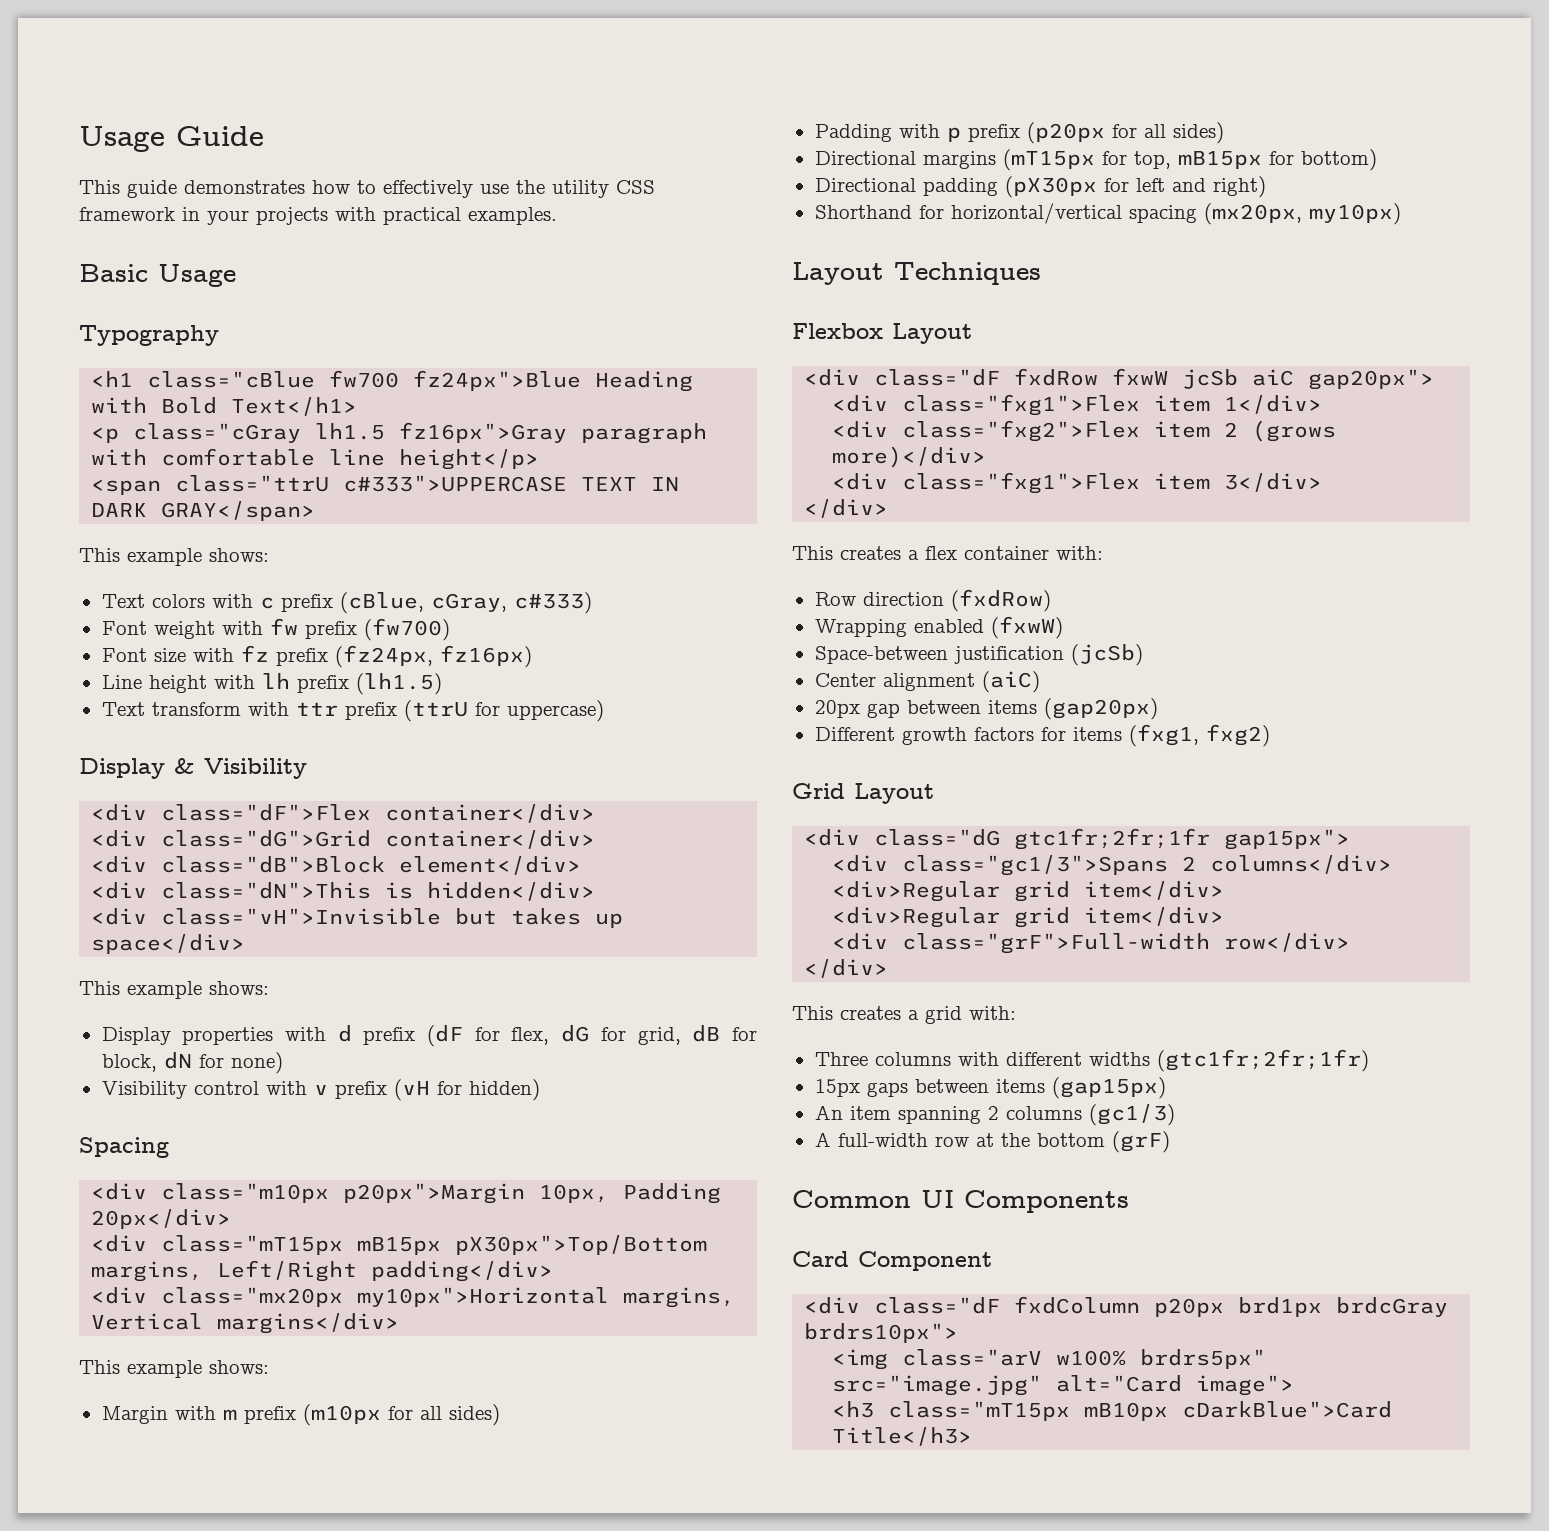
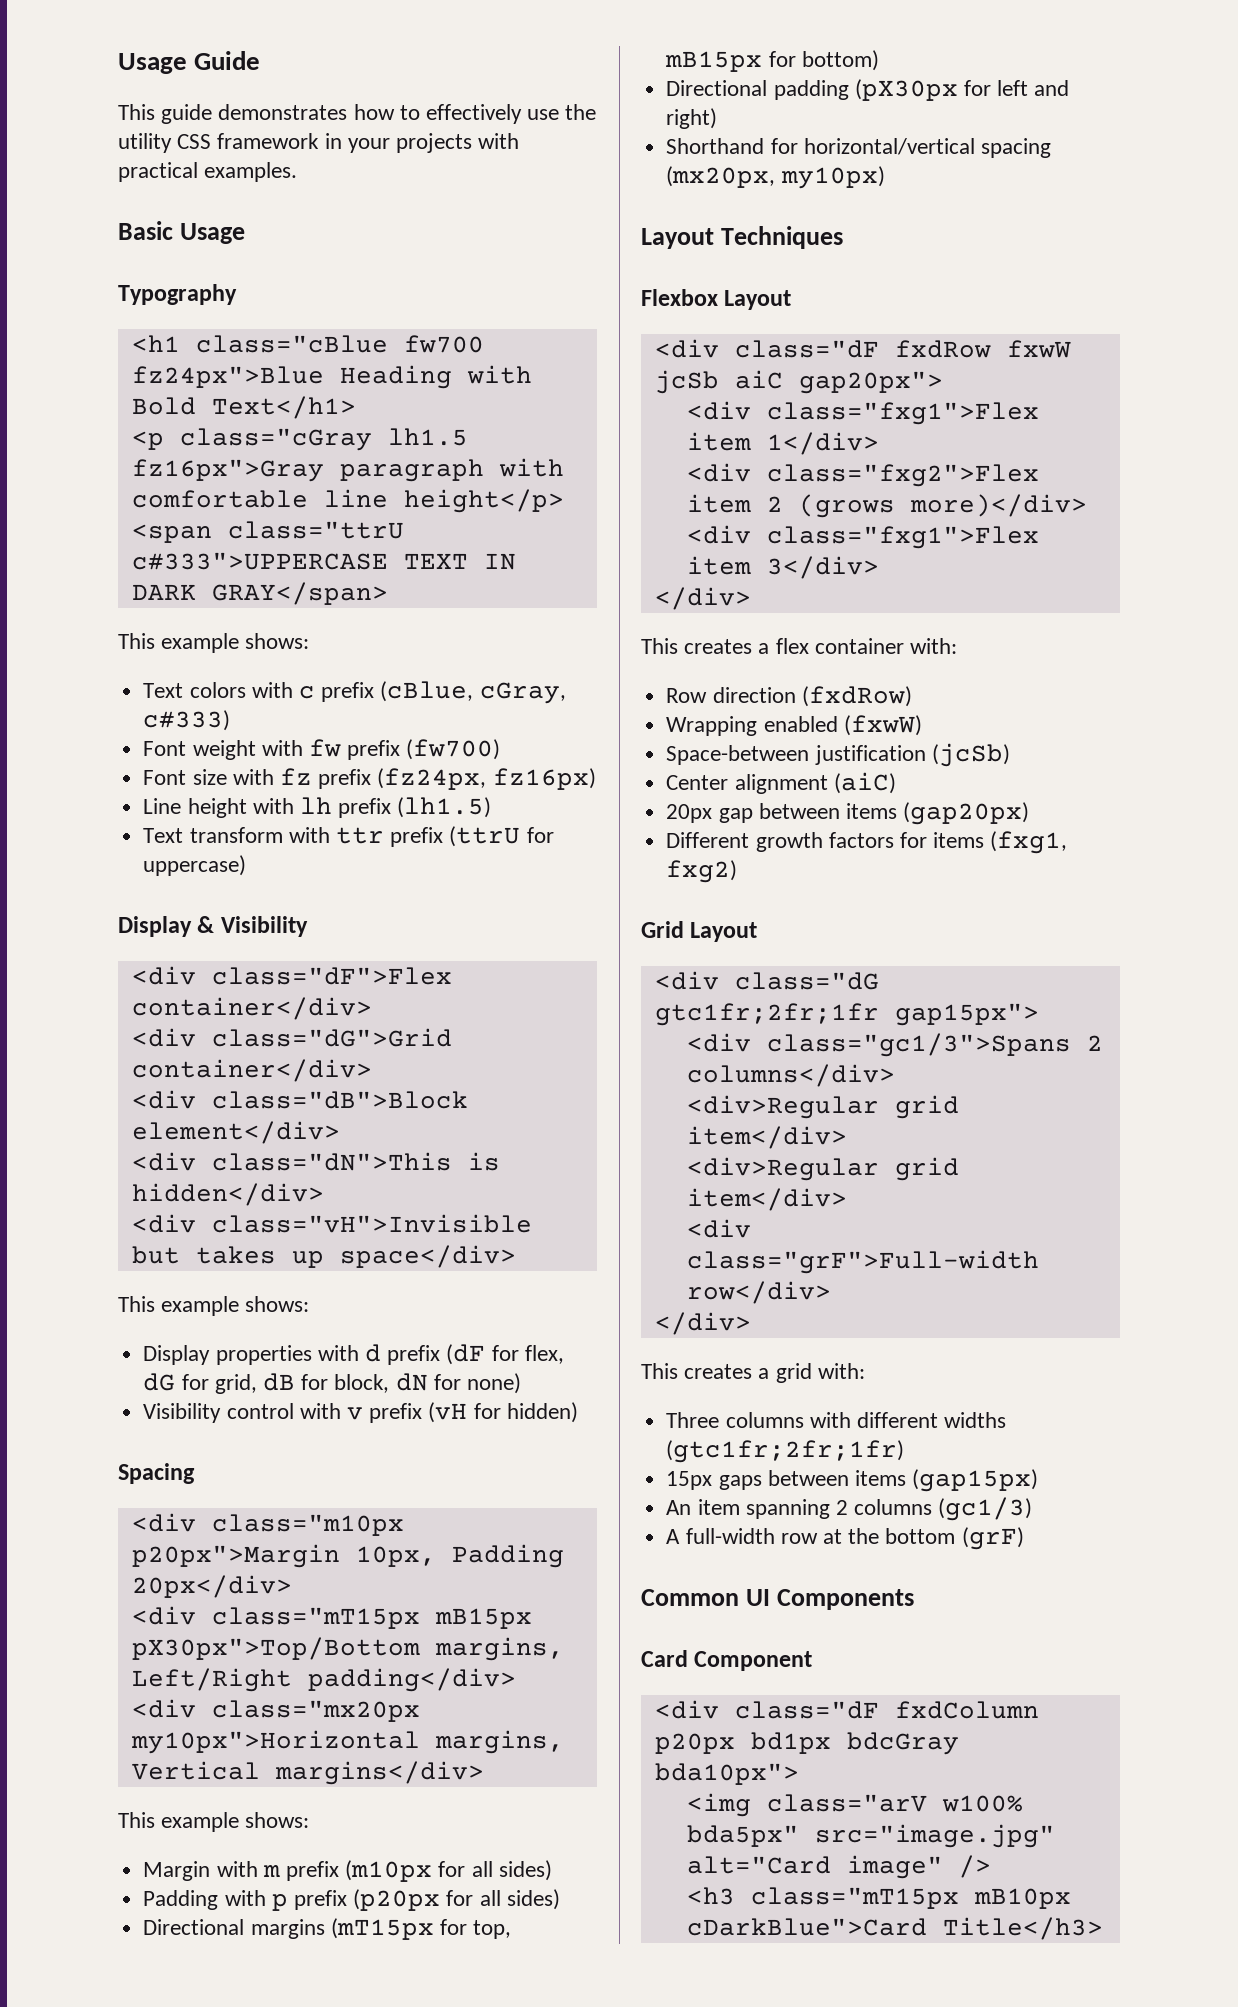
[1238,1297,1449,1317] [804,1323,959,1343] brd1px brdcGray brdrs10px"> -> [750,1732,959,1755] [654,1763,799,1785] bd1px bdcGray bda10px">
[1140,1349,1267,1369] brdrs5px" -> [686,1825,799,1847] bda5px"
[1196,1375,1295,1396] image"> -> [846,1855,991,1879] image" />

